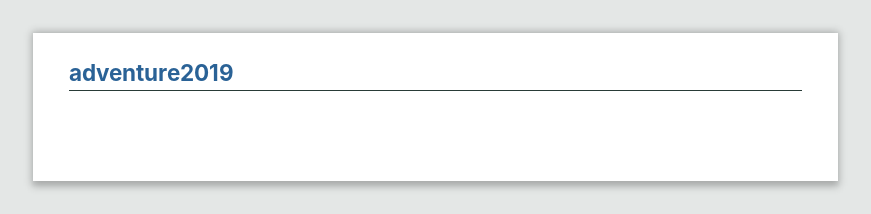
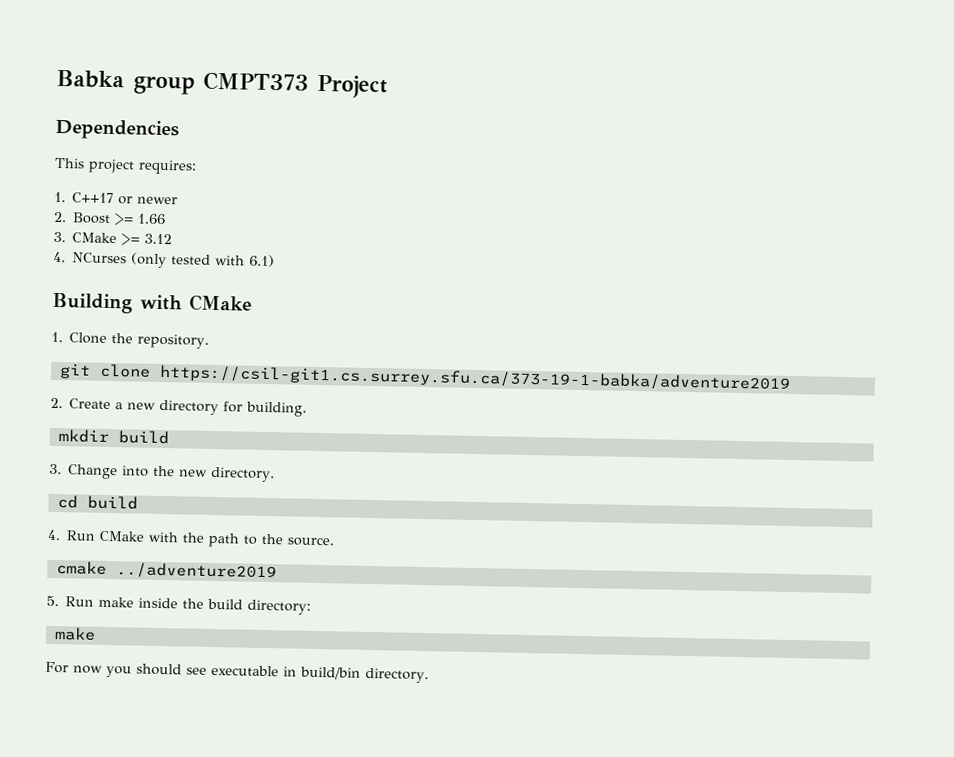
[69,63,234,81] adventure2019 -> [56,69,388,99] [55,118,179,141] [54,157,197,175] [54,191,179,205] [53,211,167,226] [53,231,173,246] [53,251,276,269] [52,292,252,314] [51,331,210,349] [58,363,791,392] [50,397,308,417] [57,429,169,445] [49,463,276,483] [56,495,138,510] [47,529,335,548] [55,561,277,581] [46,595,312,615] [53,627,96,641] [45,661,429,684] Babka group CMPT373 Project // Dependencies // This project requires: // 1. C++17 or newer // 2. Boost >= 1.66 // 3. CMake >= 3.12 // 4. NCurses (only tested with 6.1) // Building with CMake // 1. Clone the repository. // git clone https://csil-git1.cs.surrey.sfu.ca/373-19-1-babka/adventure2019 // 2. Create a new directory for building. // mkdir build // 3. Change into the new directory. // cd build // 4. Run CMake with the path to the source. // cmake ../adventure2019 // 5. Run make inside the build directory: // make // For now you should see executable in build/bin directory.

